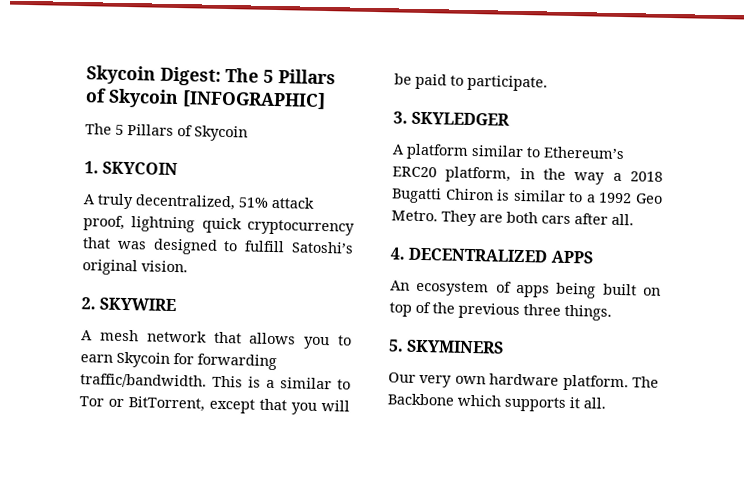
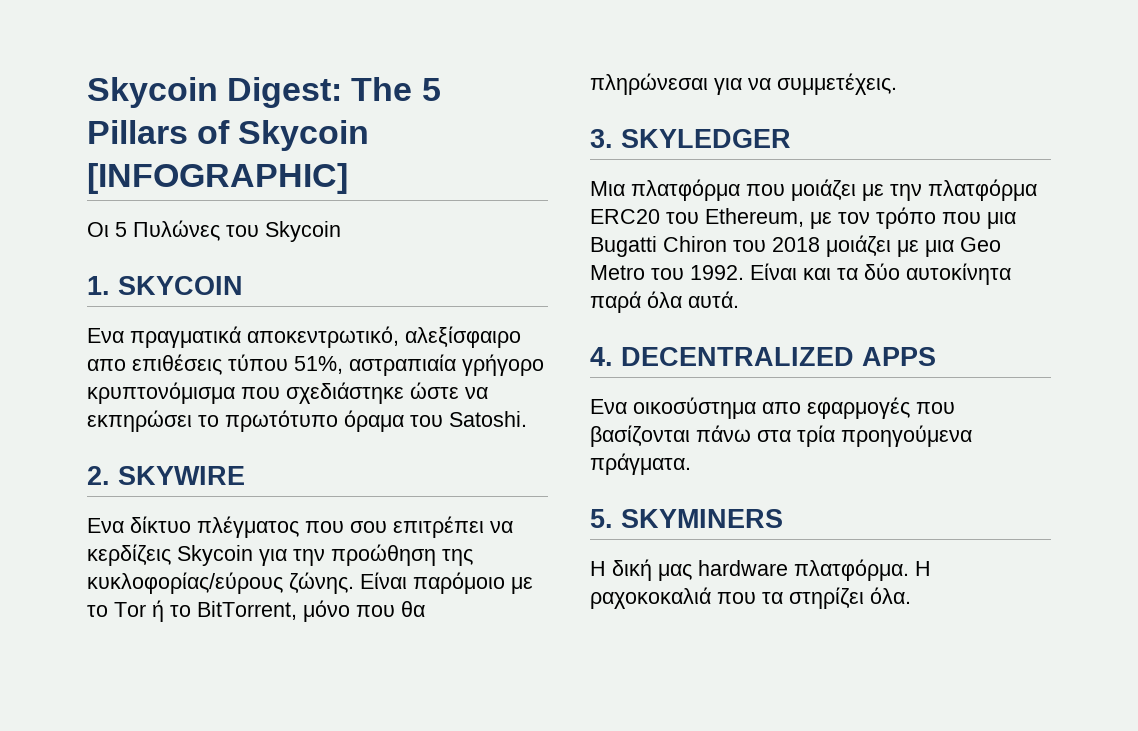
[85,123,193,137] The 5 Pillars of -> [87,220,259,241] Οι 5 Πυλώνες του
[83,193,314,211] [83,215,355,236] [82,237,354,255] [82,259,188,276] [81,297,177,312] [81,329,352,350] [80,351,277,371] [80,373,351,390] [79,396,350,415] [394,73,548,92] [393,111,511,126] [392,143,625,160] [392,166,663,185] [391,187,663,204] [391,210,634,227] [390,247,593,264] [390,280,661,299] [389,301,612,321] [388,339,505,354] [388,372,659,392] [387,393,607,412] A truly decentralized, 51% attack proof, lightning quick cryptocurrency that was designed to fulfill Satoshi’s original vision. // 2. SKYWIRE // A mesh network that allows you to earn Skycoin for forwarding traffic/bandwidth. This is a similar to Tor or BitTorrent, except that you will be paid to participate. // 3. SKYLEDGER // A platform similar to Ethereum’s ERC20 platform, in the way a 2018 Bugatti Chiron is similar to a 1992 Geo Metro. They are both cars after all. // 4. DECENTRALIZED APPS // An ecosystem of apps being built on top of the previous three things. // 5. SKYMINERS // Our very own hardware platform. The Backbone which supports it all. -> [87,326,521,348] [87,354,544,376] [87,382,488,404] [87,410,527,432] [87,466,245,485] [87,516,513,538] [87,544,473,566] [87,572,533,594] [87,600,425,622] [590,73,897,95] [590,129,791,148] [590,179,1037,201] [590,207,1016,229] [590,235,1001,257] [590,263,1011,285] [590,291,739,313] [590,347,936,366] [590,397,955,419] [590,425,972,447] [590,453,691,475] [590,509,783,528] [590,559,931,581] [590,587,911,609] Ενα πραγματικά αποκεντρωτικό, αλεξίσφαιρο απο επιθέσεις τύπου 51%, αστραπιαία γρήγορο κρυπτονόμισμα που σχεδιάστηκε ώστε να εκπηρώσει το πρωτότυπο όραμα του Satoshi. // 2. SKYWIRE // Ενα δίκτυο πλέγματος που σου επιτρέπει να κερδίζεις Skycoin για την προώθηση της κυκλοφορίας/εύρους ζώνης. Είναι παρόμοιο με το Tor ή το BitTorrent, μόνο που θα πληρώνεσαι για να συμμετέχεις. // 3. SKYLEDGER // Μια πλατφόρμα που μοιάζει με την πλατφόρμα ERC20 του Ethereum, με τον τρόπο που μια Bugatti Chiron του 2018 μοιάζει με μια Geo Metro του 1992. Είναι και τα δύο αυτοκίνητα παρά όλα αυτά. // 4. DECENTRALIZED APPS // Ενα οικοσύστημα απο εφαρμογές που βασίζονται πάνω στα τρία προηγούμενα πράγματα. // 5. SKYMINERS // Η δική μας hardware πλατφόρμα. Η ραχοκοκαλιά που τα στηρίζει όλα.

